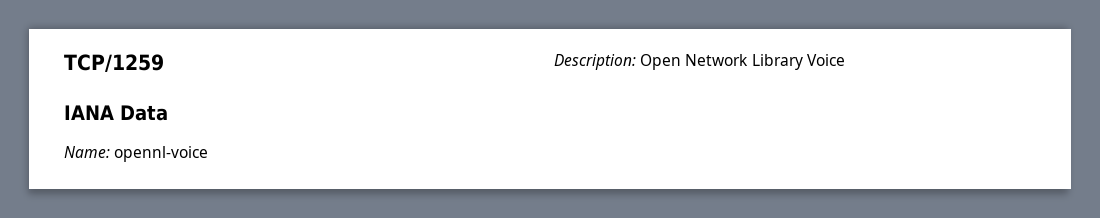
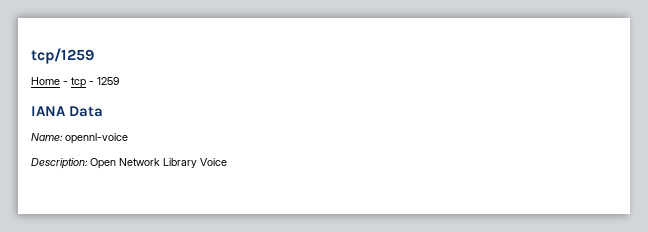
[64,54,164,72] TCP/1259 -> [31,48,94,64] [31,77,119,88] tcp/1259 // Home - tcp - 1259

